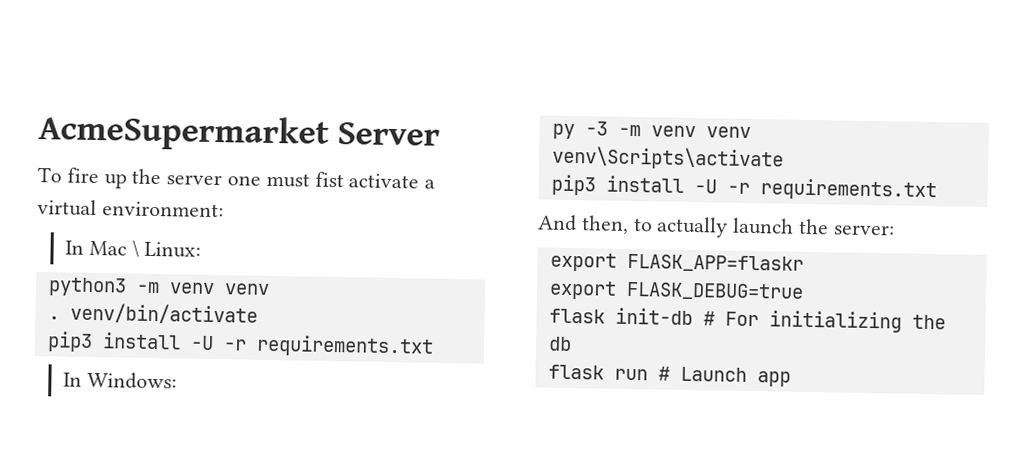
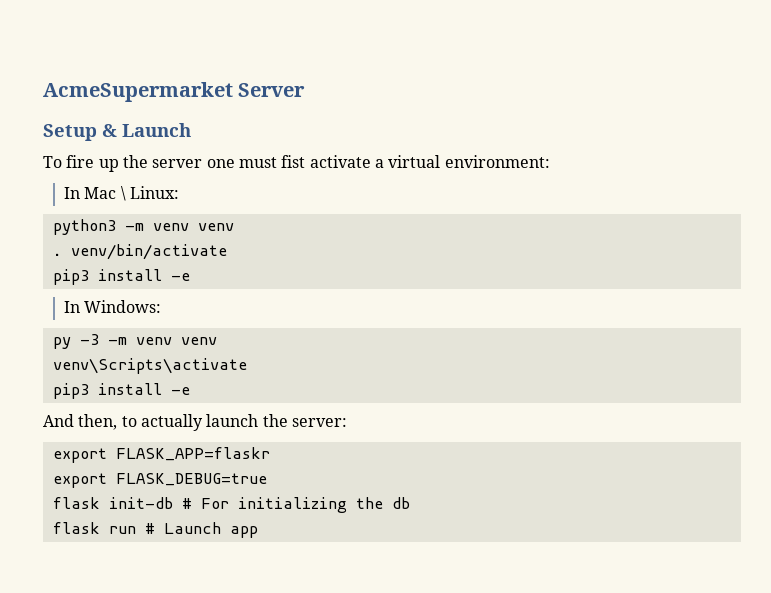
(441, 134) none -> [43,123,191,141] // Setup & Launch
[189,334,434,358] -U -r requirements.txt -> [170,273,190,281] -e
[693,178,937,202] -U -r requirements.txt -> [170,387,190,395] -e

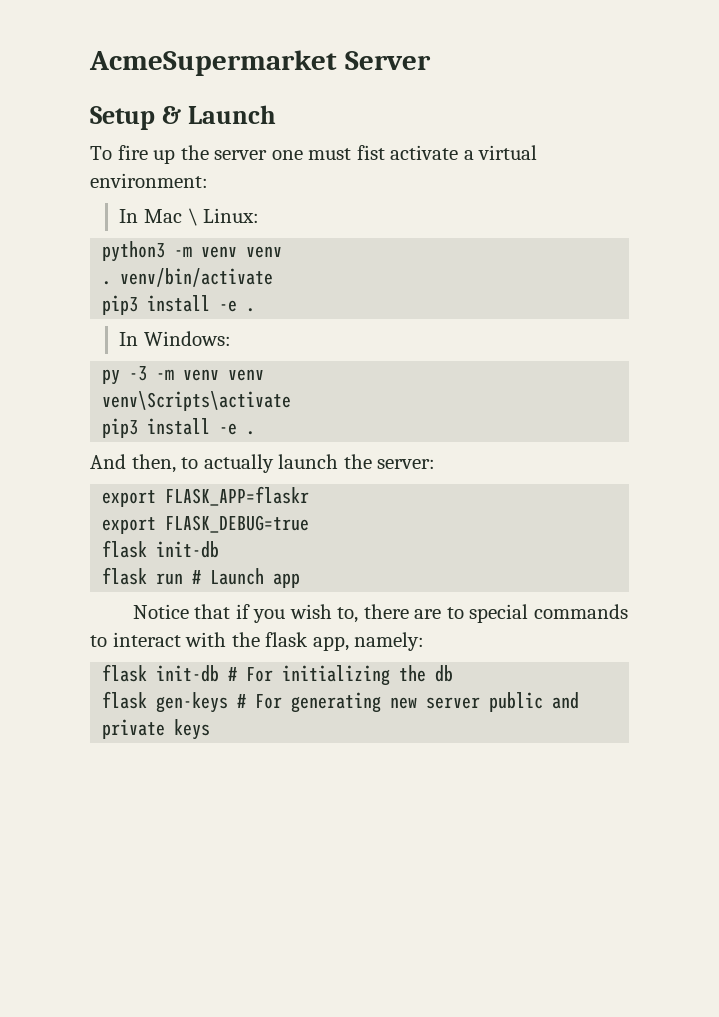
(190, 277) none -> [246,308,256,312] .
(190, 391) none -> [246,431,256,435] .
(173, 503) none -> [102,567,301,588] [132,604,628,623] [90,632,425,651] [102,664,220,682] // flask run # Launch app // Notice that if you wish to, there are to special commands to interact with the flask app, namely: // flask init-db
[108,522,258,538] run # Launch app -> [156,692,580,713] [102,719,211,740] gen-keys # For generating new server public and private keys

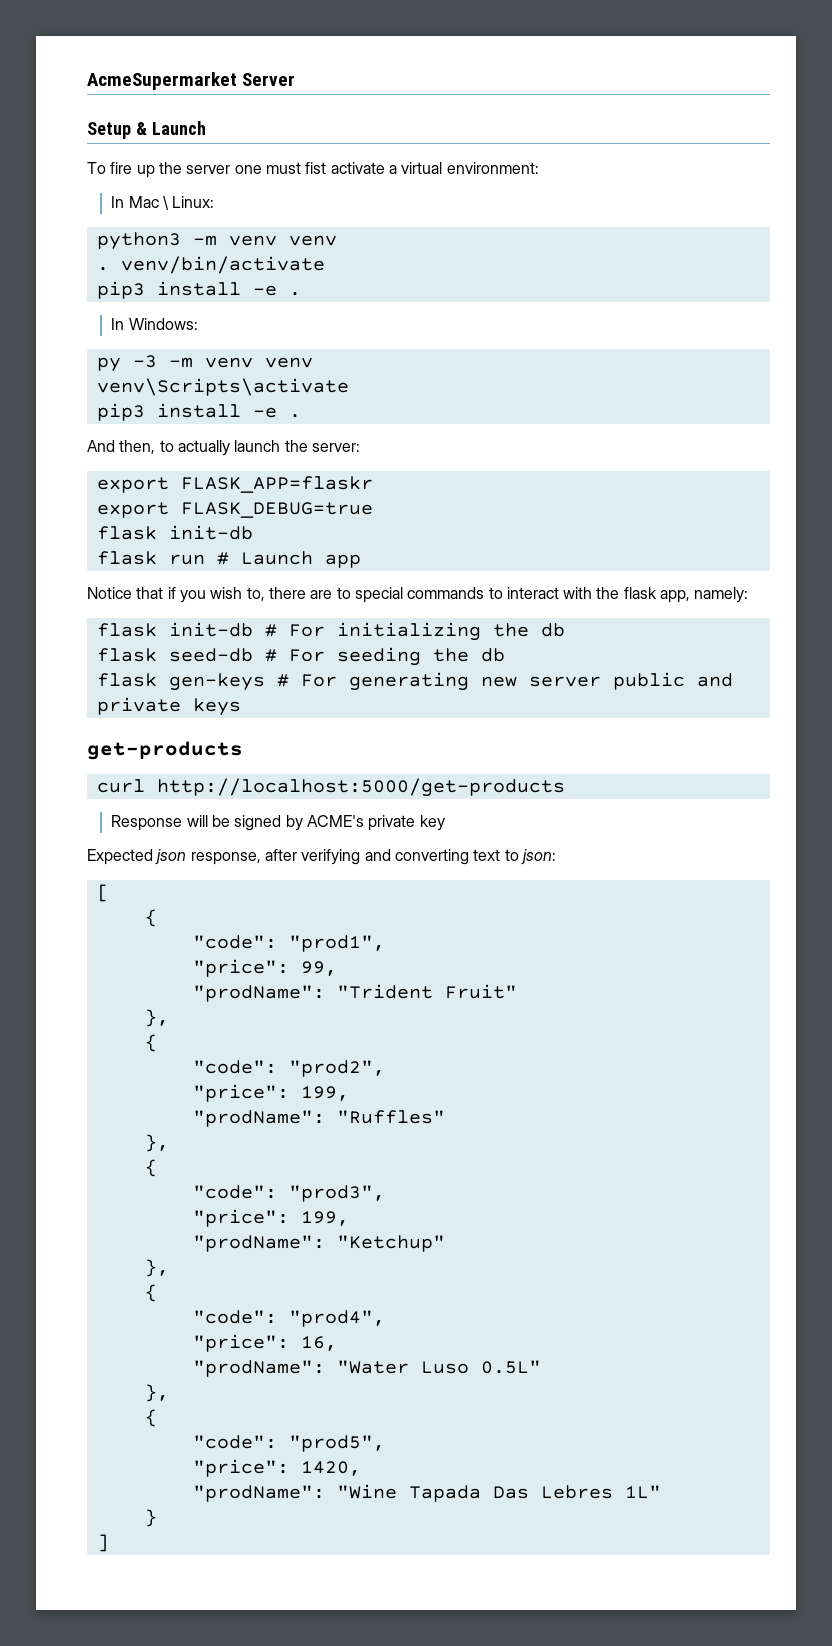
(454, 673) none -> [96,647,505,666] // flask seed-db # For seeding the db
(211, 729) none -> [87,741,243,760] [96,778,565,797] [111,815,445,831] [87,849,556,865] [96,884,109,902] [144,909,157,927] [192,935,385,952] [192,959,337,977] [192,984,517,1002] [144,1009,169,1027] [144,1034,157,1052] [192,1060,385,1077] [192,1084,349,1102] [192,1110,445,1127] [144,1134,169,1152] [144,1159,157,1177] [192,1185,385,1202] [192,1209,349,1227] [192,1235,445,1252] [144,1259,169,1277] [144,1284,157,1302] [192,1310,385,1327] [192,1334,337,1352] [192,1360,541,1377] [144,1384,169,1402] [144,1409,157,1427] [192,1435,385,1452] [192,1459,361,1477] [192,1484,661,1502] [144,1509,157,1527] [96,1534,109,1552] // get-products // curl http://localhost:5000/get-products // Response will be signed by ACME's private key // Expected json response, after verifying and converting text to json: // [ // { // "code": "prod1", // "price": 99, // "prodName": "Trident Fruit" // }, // { // "code": "prod2", // "price": 199, // "prodName": "Ruffles" // }, // { // "code": "prod3", // "price": 199, // "prodName": "Ketchup" // }, // { // "code": "prod4", // "price": 16, // "prodName": "Water Luso 0.5L" // }, // { // "code": "prod5", // "price": 1420, // "prodName": "Wine Tapada Das Lebres 1L" // } // ]

